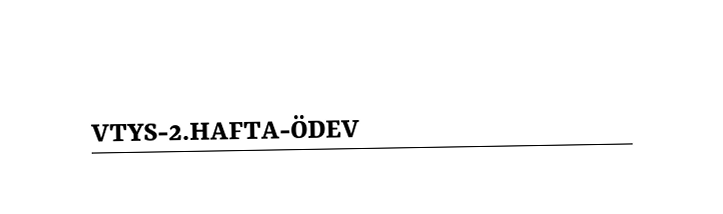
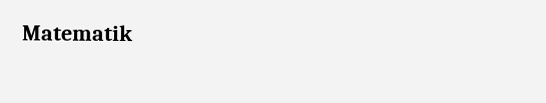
[90,114,360,142] VTYS-2.HAFTA-ÖDEV -> [22,24,134,42] Matematik

